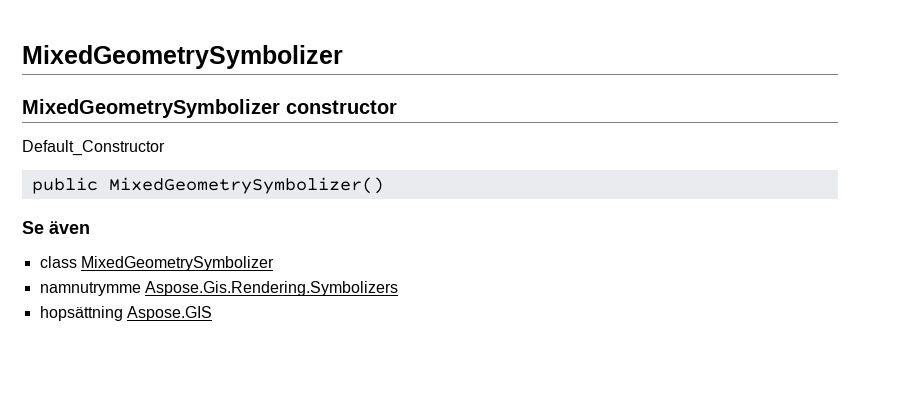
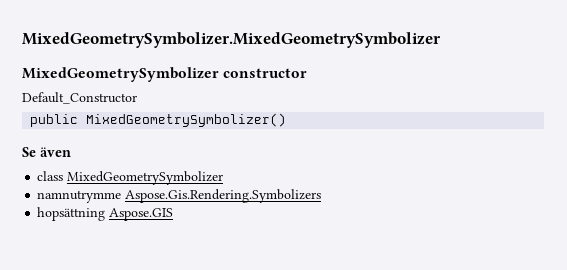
[22,45,343,69] MixedGeometrySymbolizer -> [22,32,441,48] MixedGeometrySymbolizer.MixedGeometrySymbolizer

